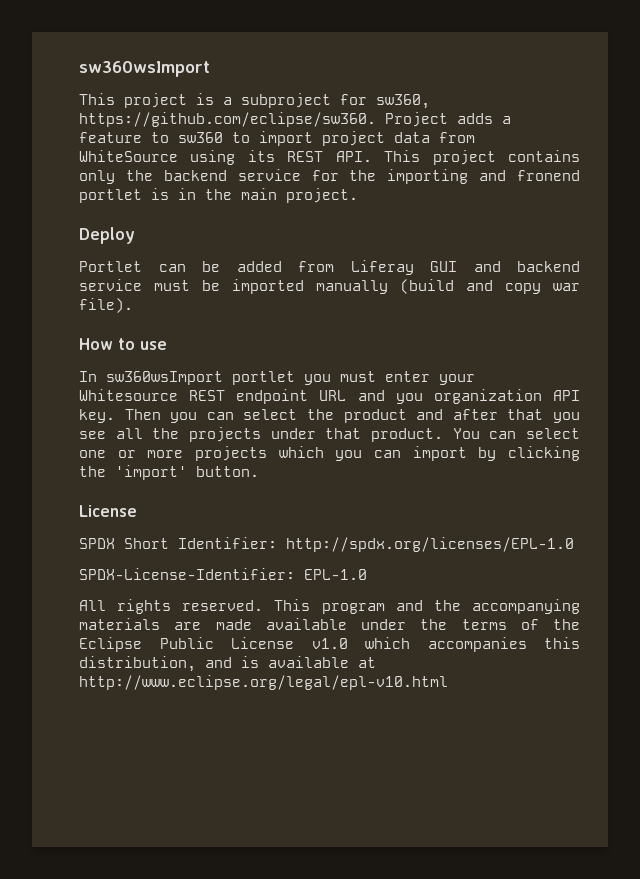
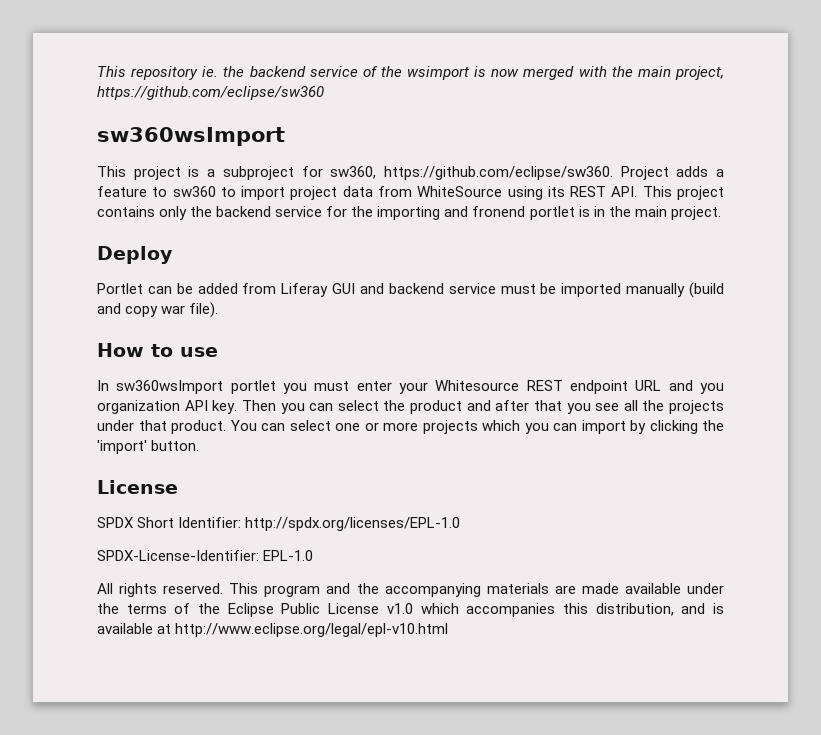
(79, 69) none -> [97,66,724,80] [97,86,324,100] This repository ie. the backend service of the wsimport is now merged with the main project, https://github.com/eclipse/sw360 //

